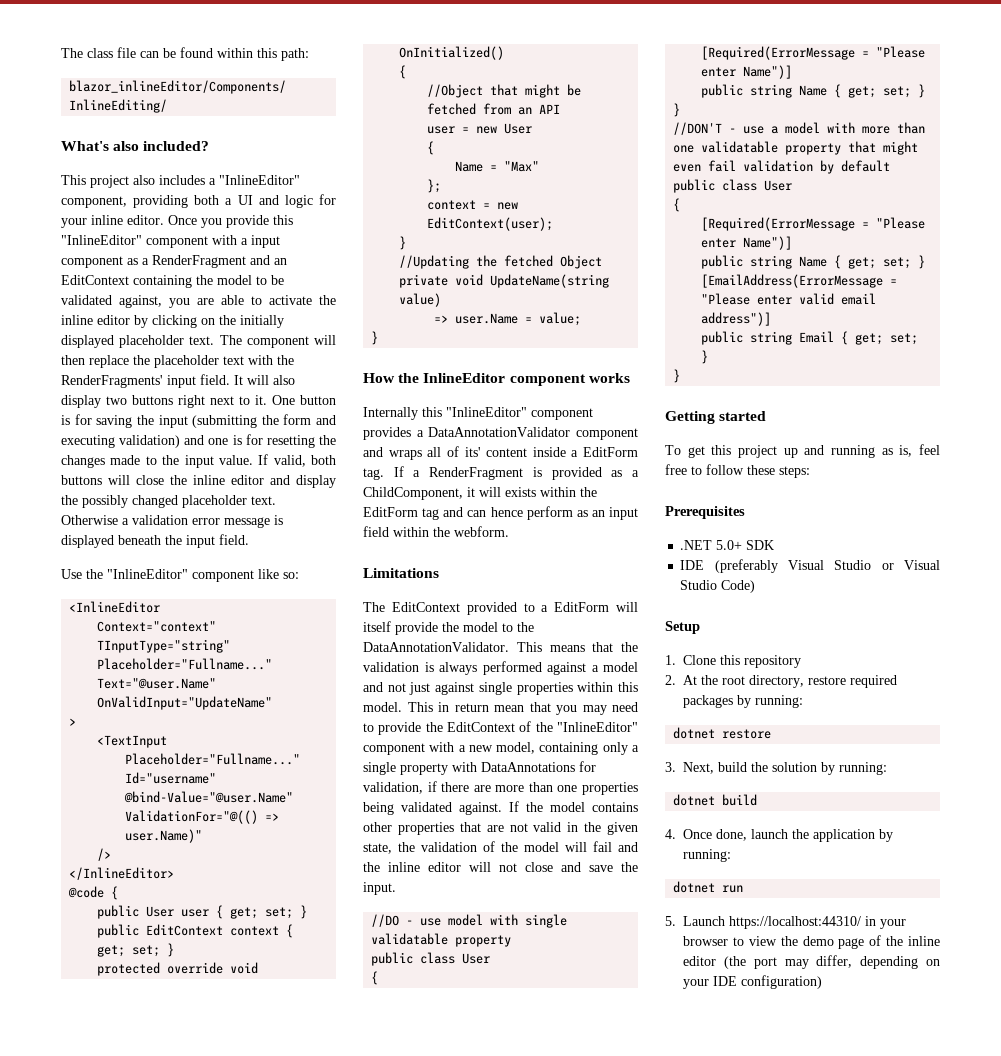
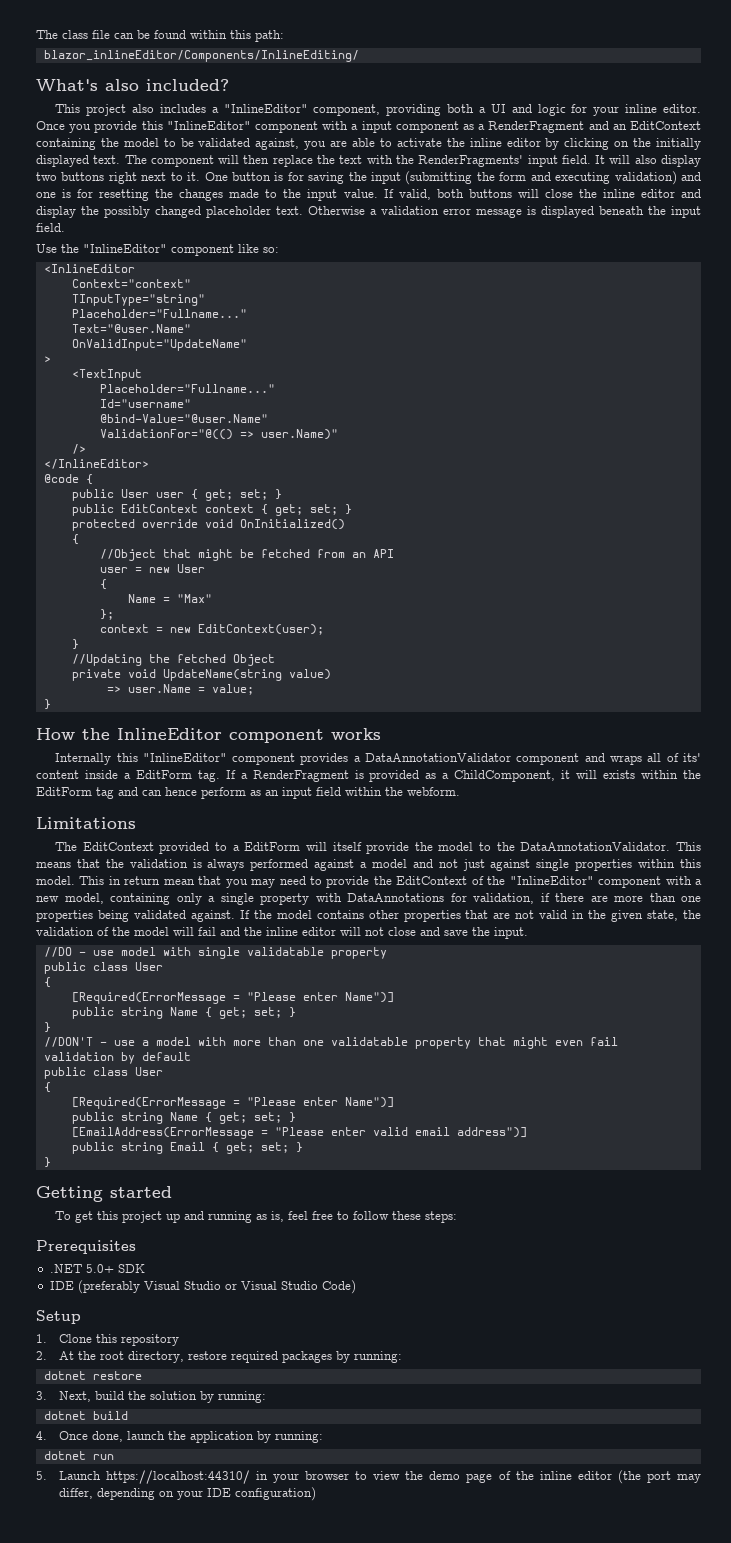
[119,335,185,348] placeholder -> (89, 161) none
[154,355,219,368] placeholder -> (336, 159) none

